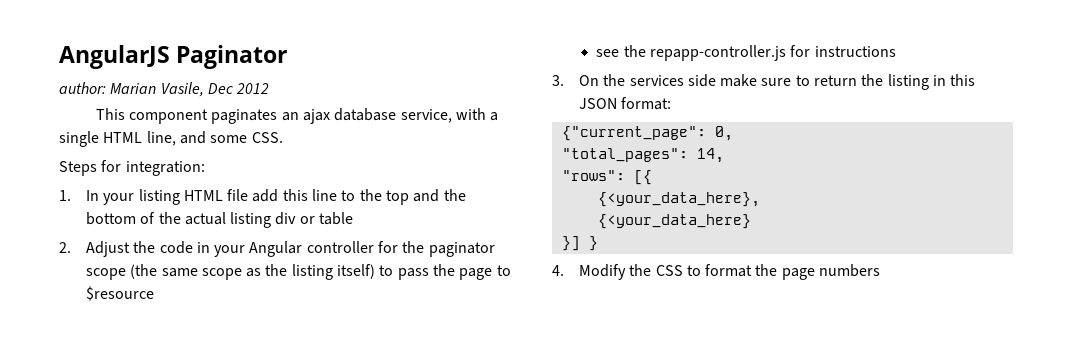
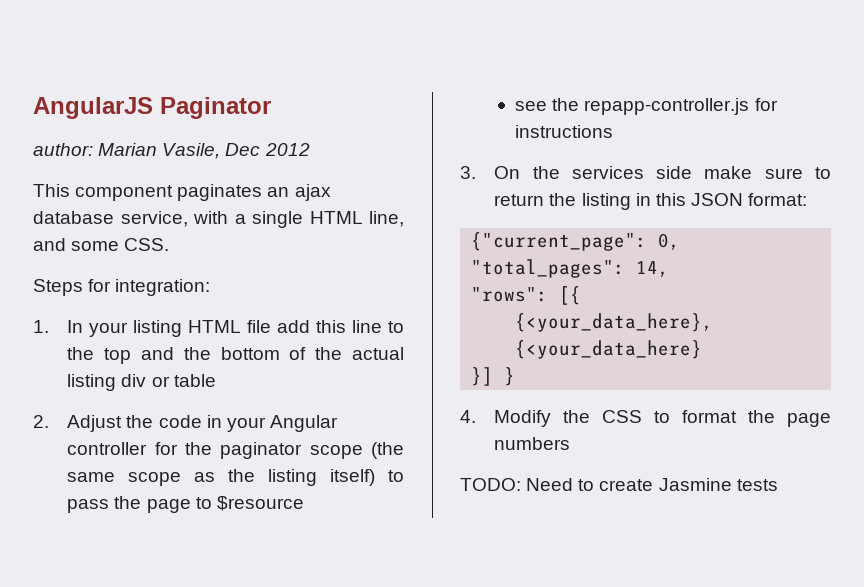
(881, 270) none -> [460,478,778,491] // TODO: Need to create Jasmine tests

